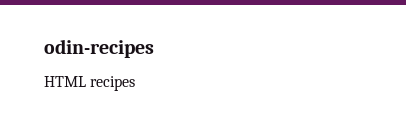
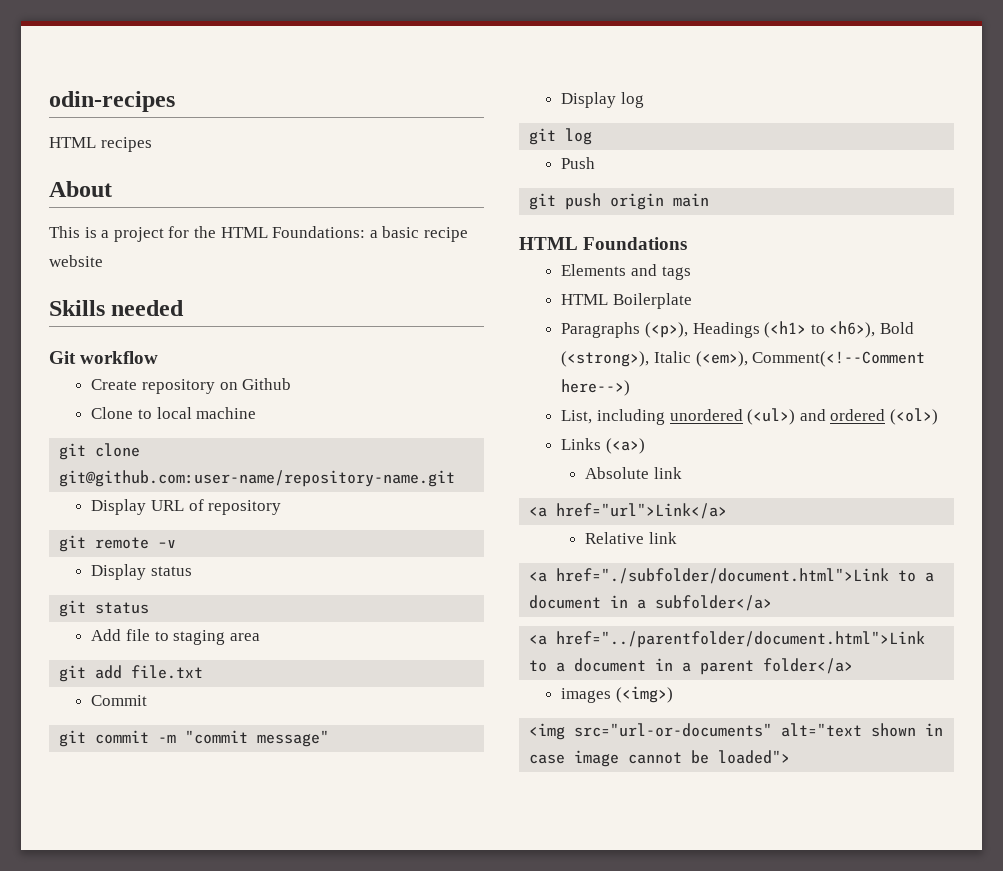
(136, 83) none -> [49,181,112,197] [49,226,468,242] [49,255,103,267] [49,300,185,316] [49,351,159,364] [91,378,292,394] [91,407,257,419] [59,443,141,460] [59,470,456,487] [91,499,282,515] [59,535,177,552] [91,564,193,580] [59,600,150,617] [91,629,260,645] [59,665,204,682] [91,695,148,706] [59,730,330,747] [561,92,645,108] [529,128,593,145] [561,157,596,169] [529,193,710,210] [519,237,688,250] [561,264,691,280] [561,293,693,309] [561,321,915,338] [561,351,926,367] [561,379,631,396] [561,408,939,425] [561,438,646,454] [585,467,682,479] [529,503,728,519] [585,532,677,544] [529,568,935,584] [529,595,773,611] [529,631,926,648] [529,658,854,675] [561,686,674,703] [529,723,944,740] [529,750,791,767] // About // This is a project for the HTML Foundations: a basic recipe website // Skills needed // Git workflow // Create repository on Github // Clone to local machine // git clone git@github.com:user-name/repository-name.git // Display URL of repository // git remote –v // Display status // git status // Add file to staging area // git add file.txt // Commit // git commit -m "commit message" // Display log // git log // Push // git push origin main // HTML Foundations // Elements and tags // HTML Boilerplate // Paragraphs (<p>), Headings (<h1> to <h6>), Bold (<strong>), Italic (<em>), Comment(<!--Comment here-->) // List, including unordered (<ul>) and ordered (<ol>) // Links (<a>) // Absolute link // <a href="url">Link</a> // Relative link // <a href="./subfolder/document.html">Link to a document in a subfolder</a> // <a href="../parentfolder/document.html">Link to a document in a parent folder</a> // images (<img>) // <img src="url-or-documents" alt="text shown in case image cannot be loaded">

